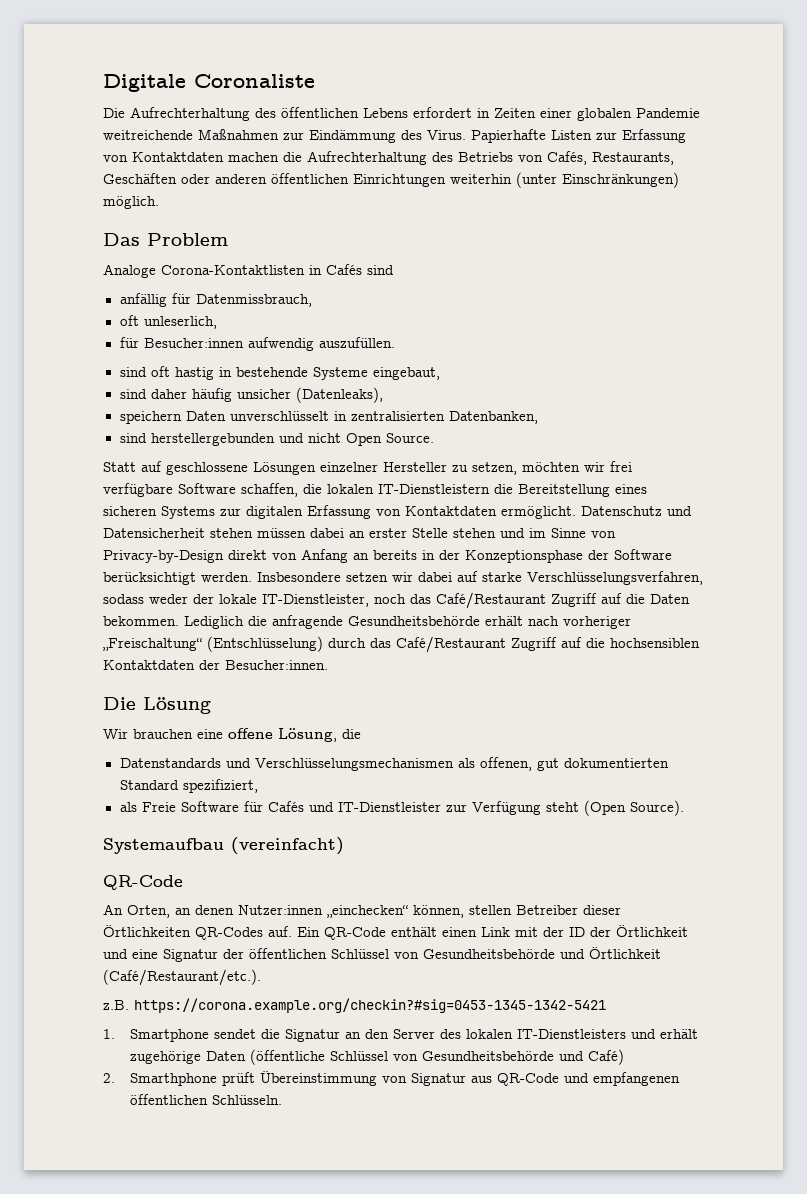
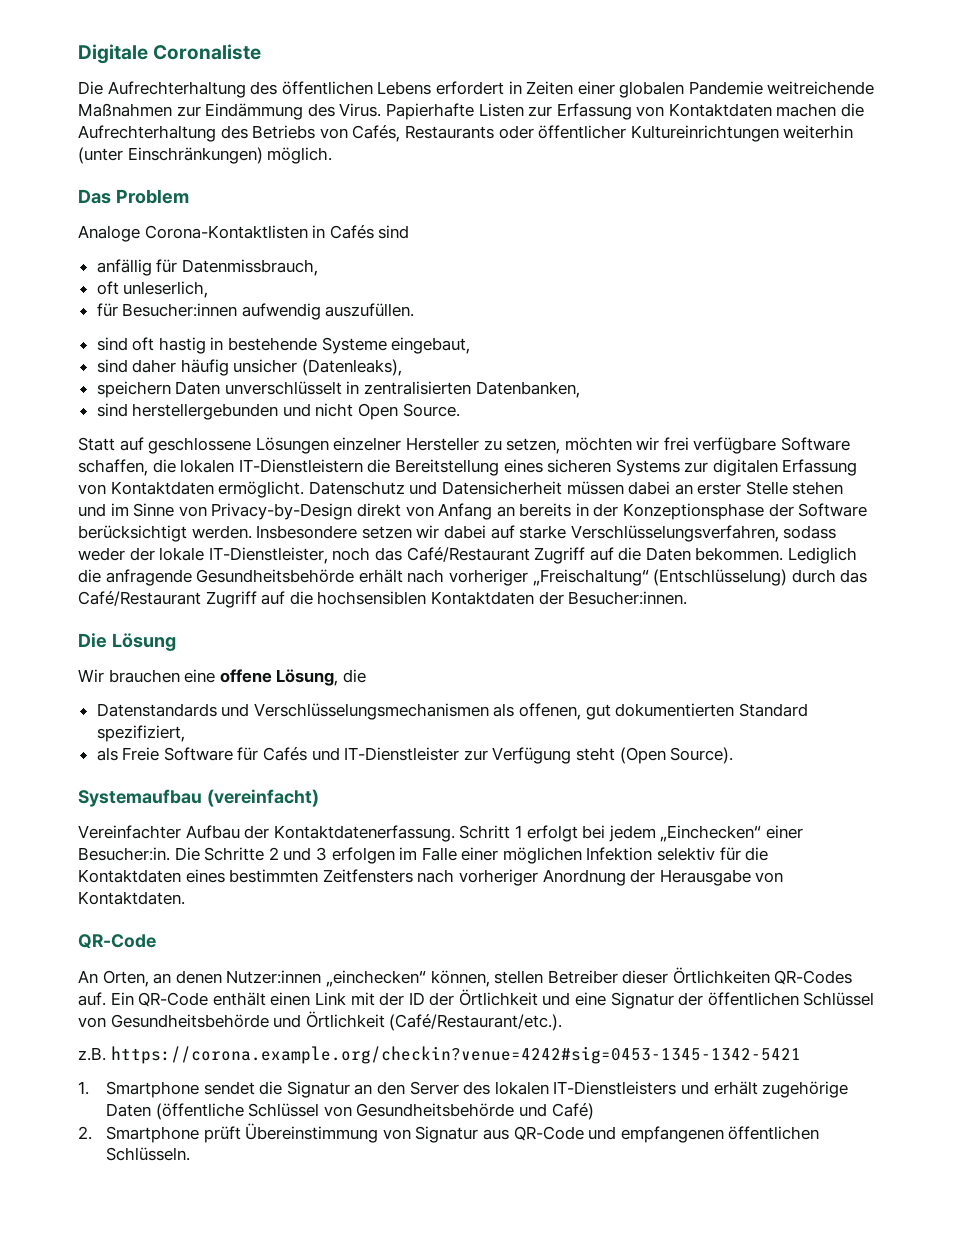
[592,152,674,165] [103,173,446,187] Restaurants, Geschäften oder anderen öffentlichen Einrichtungen -> [404,125,779,142] Restaurants oder öffentlicher Kultureinrichtungen
[210,528,253,538] stehen -> (562, 488) none
(344, 846) none -> [78,825,803,842] [78,847,769,864] [78,869,784,886] [78,891,185,905] // Vereinfachter Aufbau der Kontaktdatenerfassung. Schritt 1 erfolgt bei jedem „Einchecken“ einer Besucher:in. Die Schritte 2 und 3 erfolgen im Falle einer möglichen Infektion selektiv für die Kontaktdaten eines bestimmten Zeitfensters nach vorheriger Anordnung der Herausgabe von Kontaktdaten.
[134,998,606,1013] https://corona.example.org/checkin?#sig=0453-1345-1342-5421 -> [110,1046,801,1064] https://corona.example.org/checkin?venue=4242#sig=0453-1345-1342-5421
[130,1073,218,1086] Smarthphone -> [106,1126,200,1143] Smartphone

